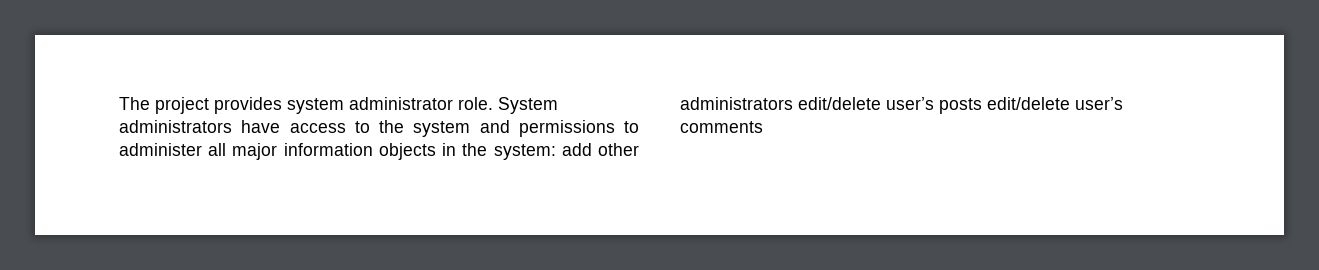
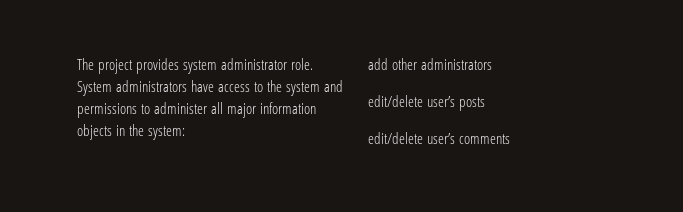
(556, 152) none -> (186, 133) //
(793, 103) none -> (493, 64) //
(982, 106) none -> (486, 104) //

